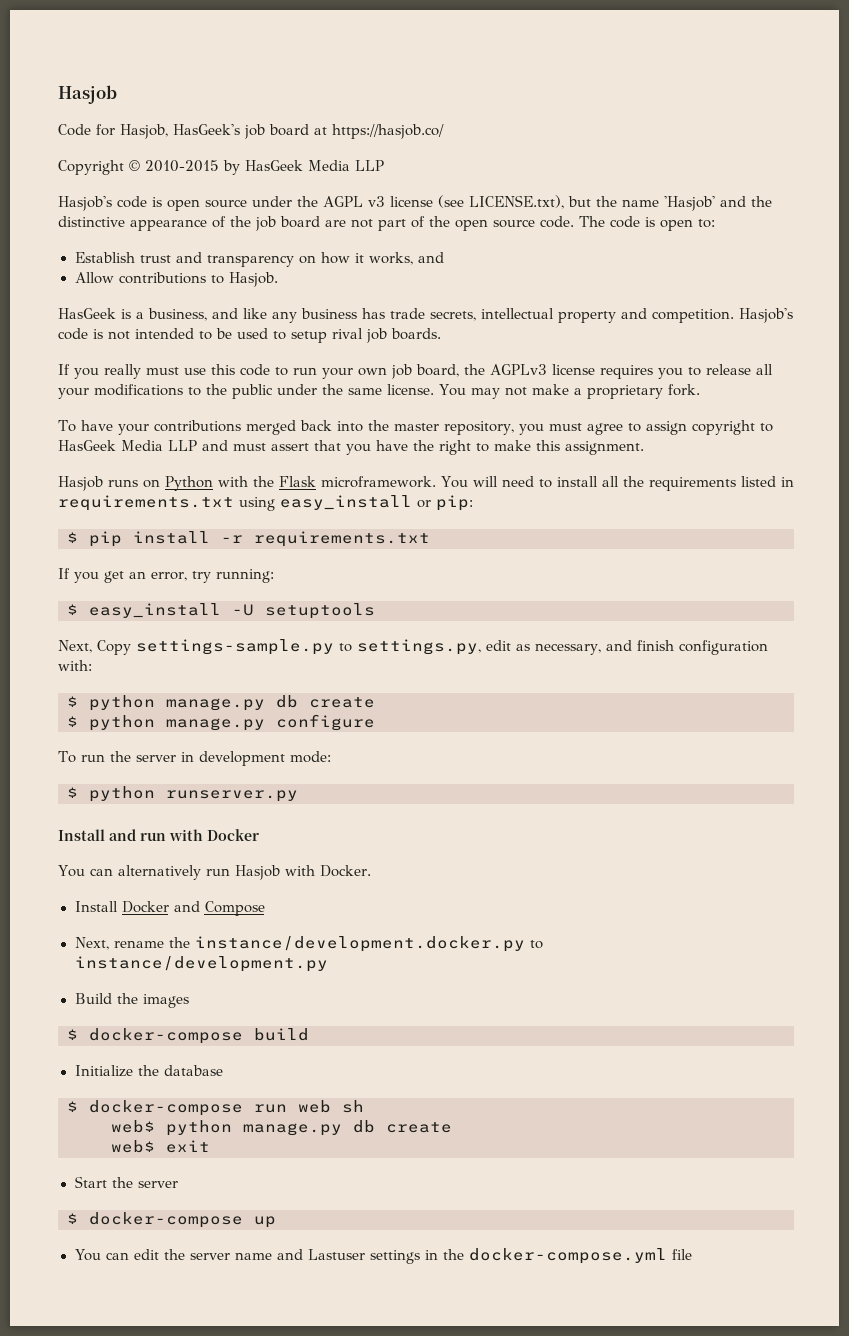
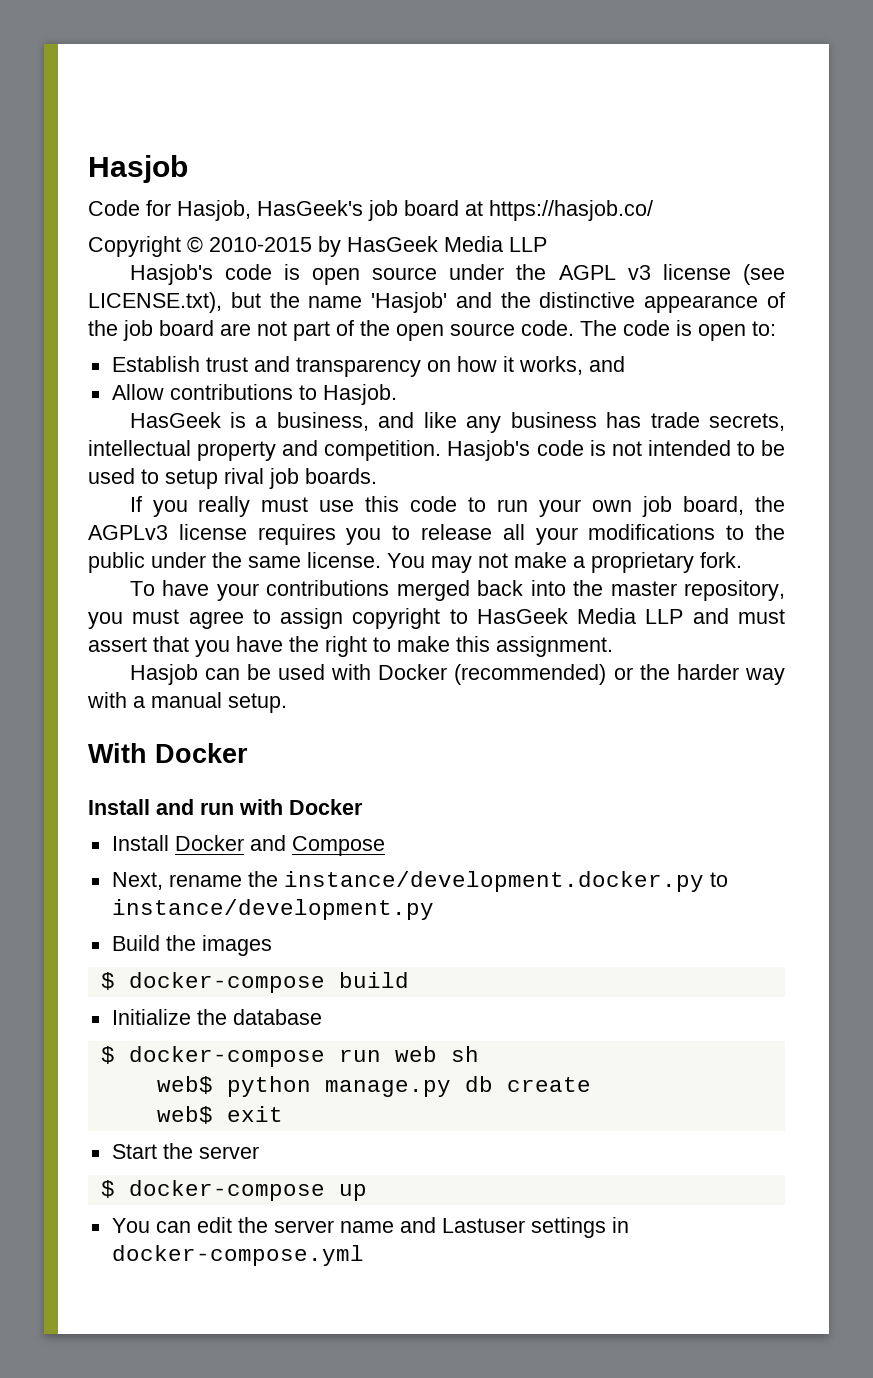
[108,476,794,491] [58,495,473,511] [67,531,430,547] [58,568,274,583] [67,603,375,619] [58,639,768,655] [58,660,92,671] [67,695,375,711] [67,714,375,731] [58,751,331,766] [67,786,298,802] runs on Python with the Flask microframework. You will need to install all the requirements listed in requirements.txt using easy_install or pip: // $ pip install -r requirements.txt // If you get an error, try running: // $ easy_install -U setuptools // Next, Copy settings-sample.py to settings.py, edit as necessary, and finish configuration with: // $ python manage.py db create // $ python manage.py configure // To run the server in development mode: // $ python runserver.py -> [204,664,785,685] [87,692,287,713] [88,743,248,763] can be used with Docker (recommended) or the harder way with a manual setup. // With Docker
[58,865,371,880] // You can alternatively run Hasjob with Docker. -> (363, 807) none
[443,1248,693,1264] the docker-compose.yml file -> [111,1245,364,1266] docker-compose.yml

